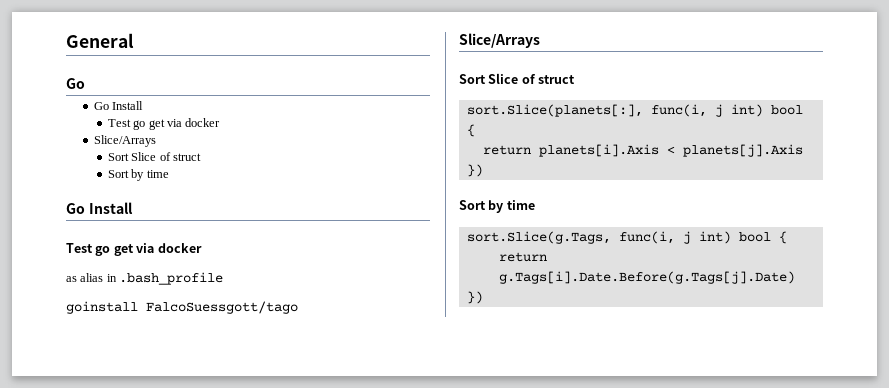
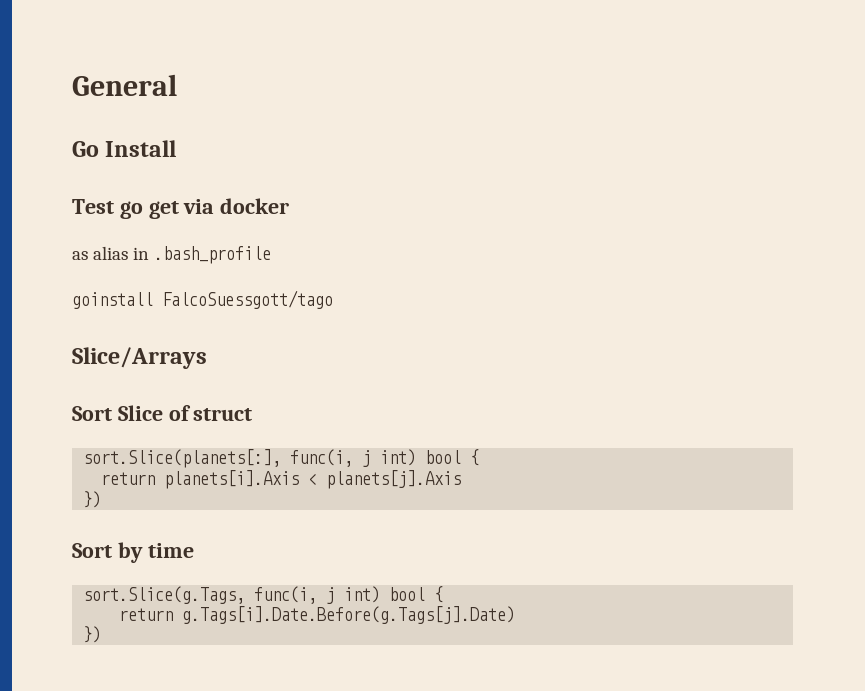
[93,101,144,110] [107,118,221,130] [93,135,156,147] [107,152,201,161] [107,169,169,181] [66,203,85,214] // Go Install // Test go get via docker // Slice/Arrays // Sort Slice of struct // Sort by time // Go -> (99, 149) none

